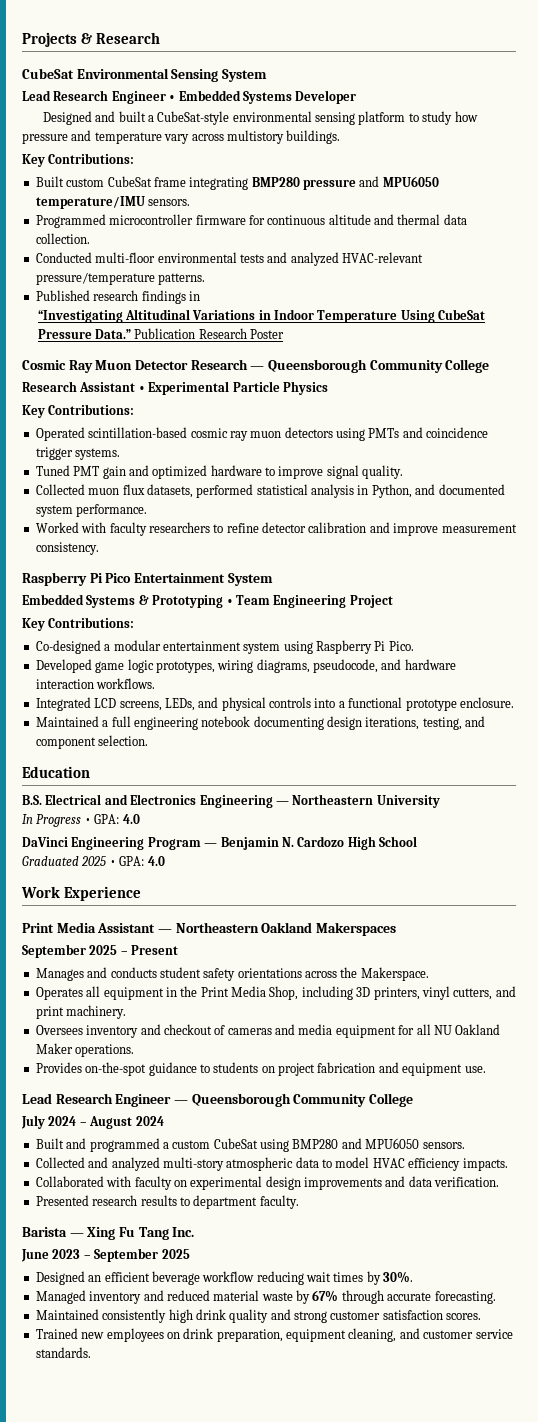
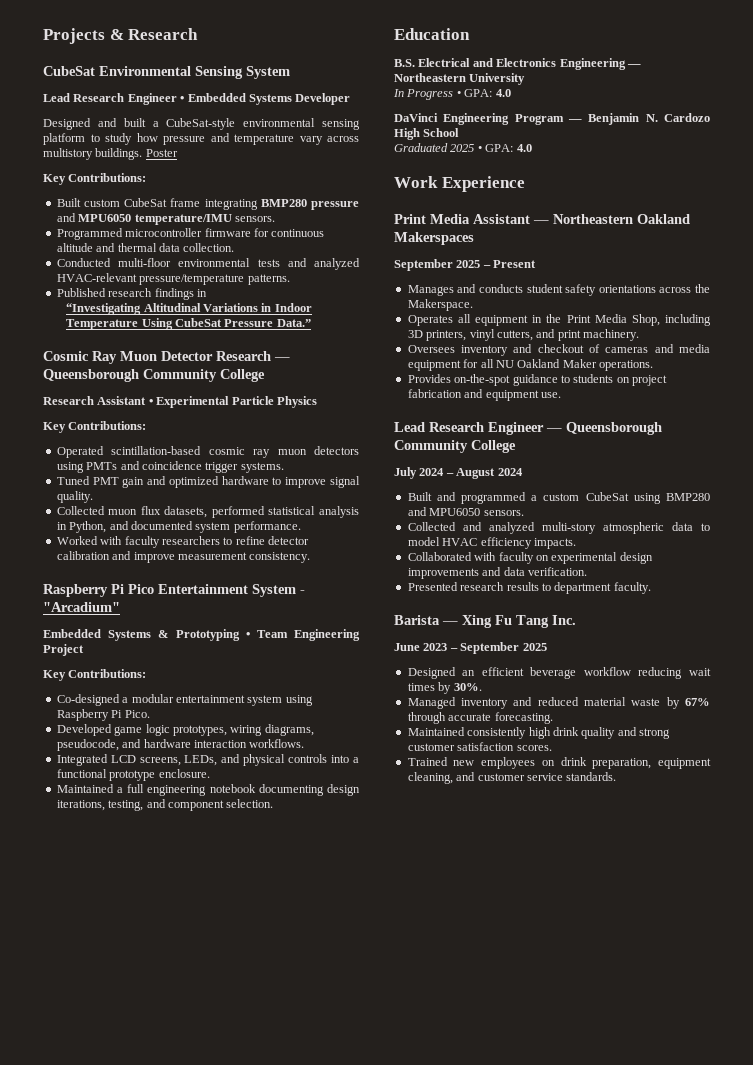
(341, 137) none -> [145,149,178,157] Poster
[134,328,285,339] Publication Research Poster -> (311, 323) none
(273, 579) none -> [300,590,305,594] [43,602,120,612] - "Arcadium"

